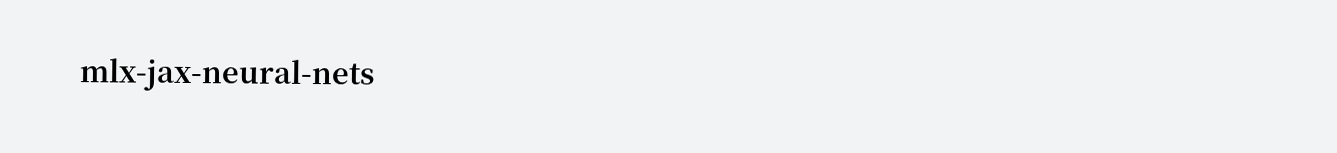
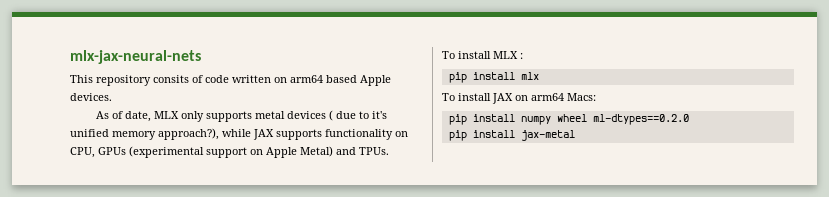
(375, 75) none -> [70,75,391,86] [70,93,112,101] [95,110,387,122] [70,128,408,140] [70,146,389,158] [442,51,523,59] [448,72,539,83] [442,93,596,104] [448,114,689,125] [448,130,575,141] // This repository consits of code written on arm64 based Apple devices. // As of date, MLX only supports metal devices ( due to it's unified memory approach?), while JAX supports functionality on CPU, GPUs (experimental support on Apple Metal) and TPUs. // To install MLX : // pip install mlx // To install JAX on arm64 Macs: // pip install numpy wheel ml-dtypes==0.2.0 // pip install jax-metal

